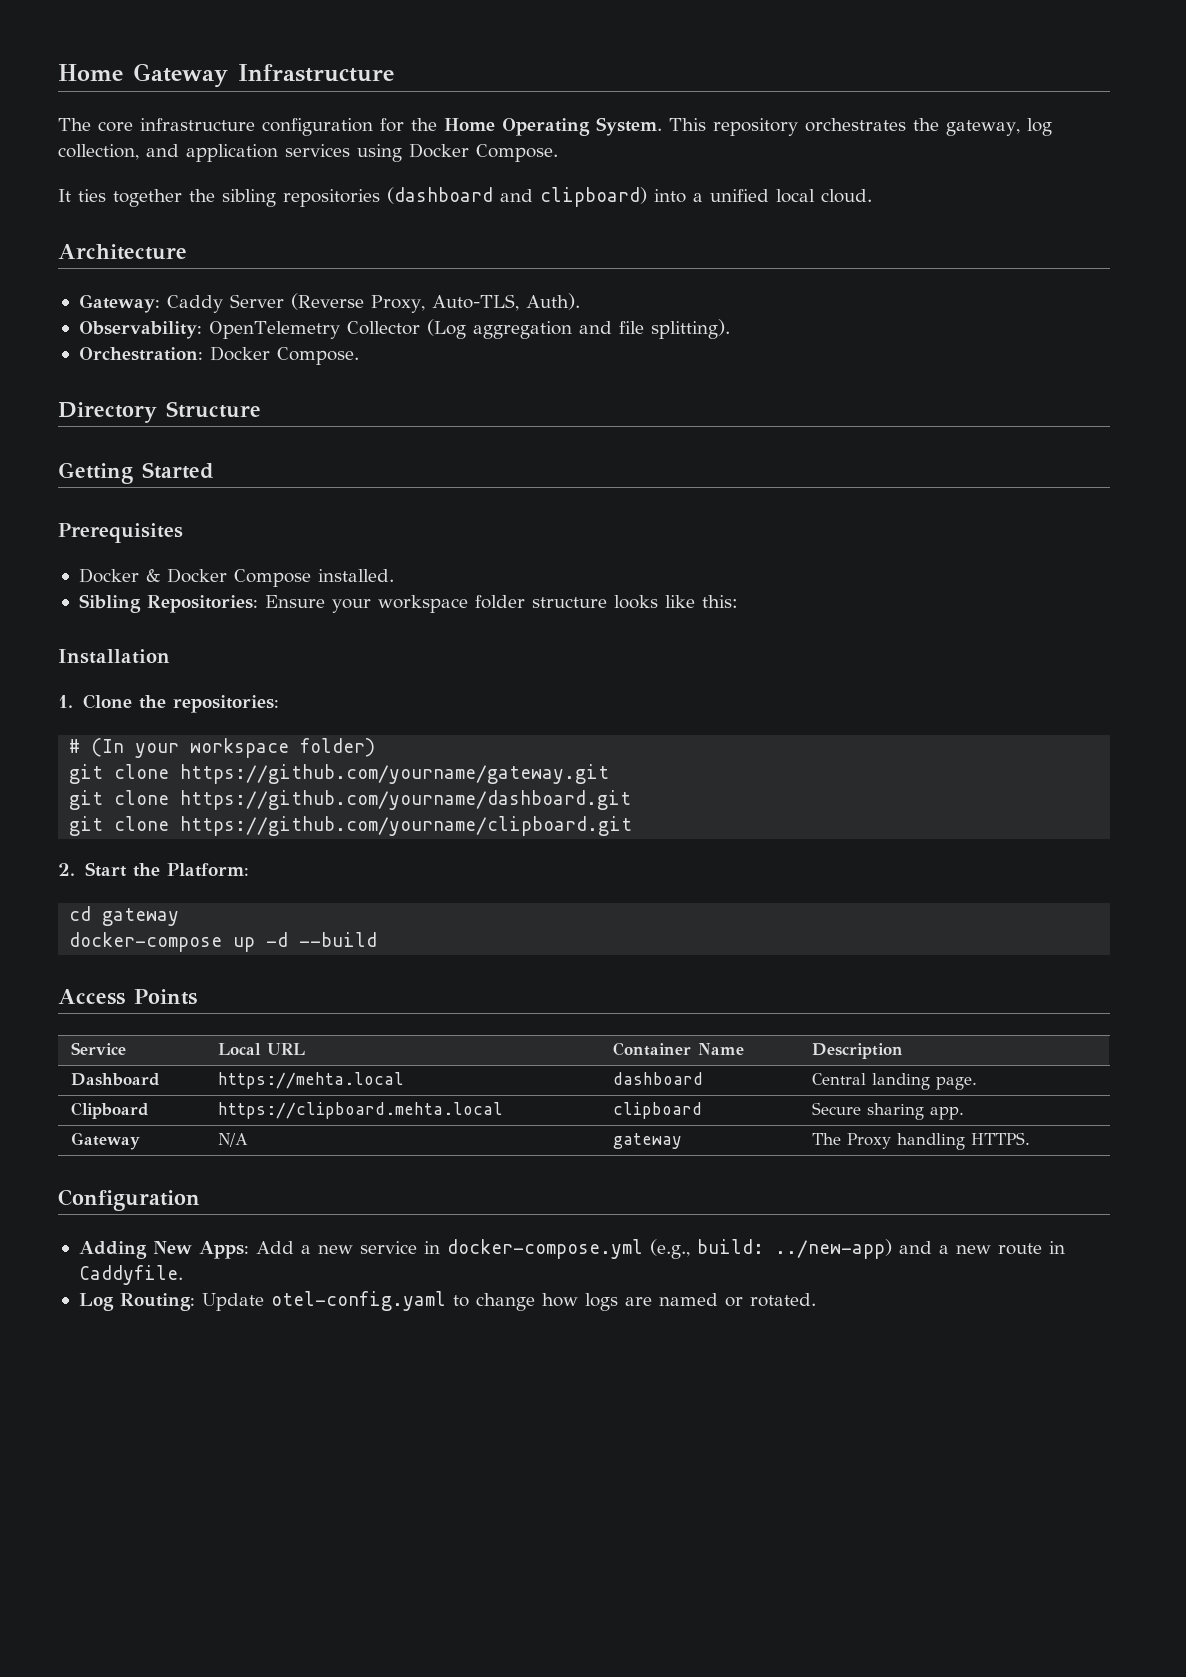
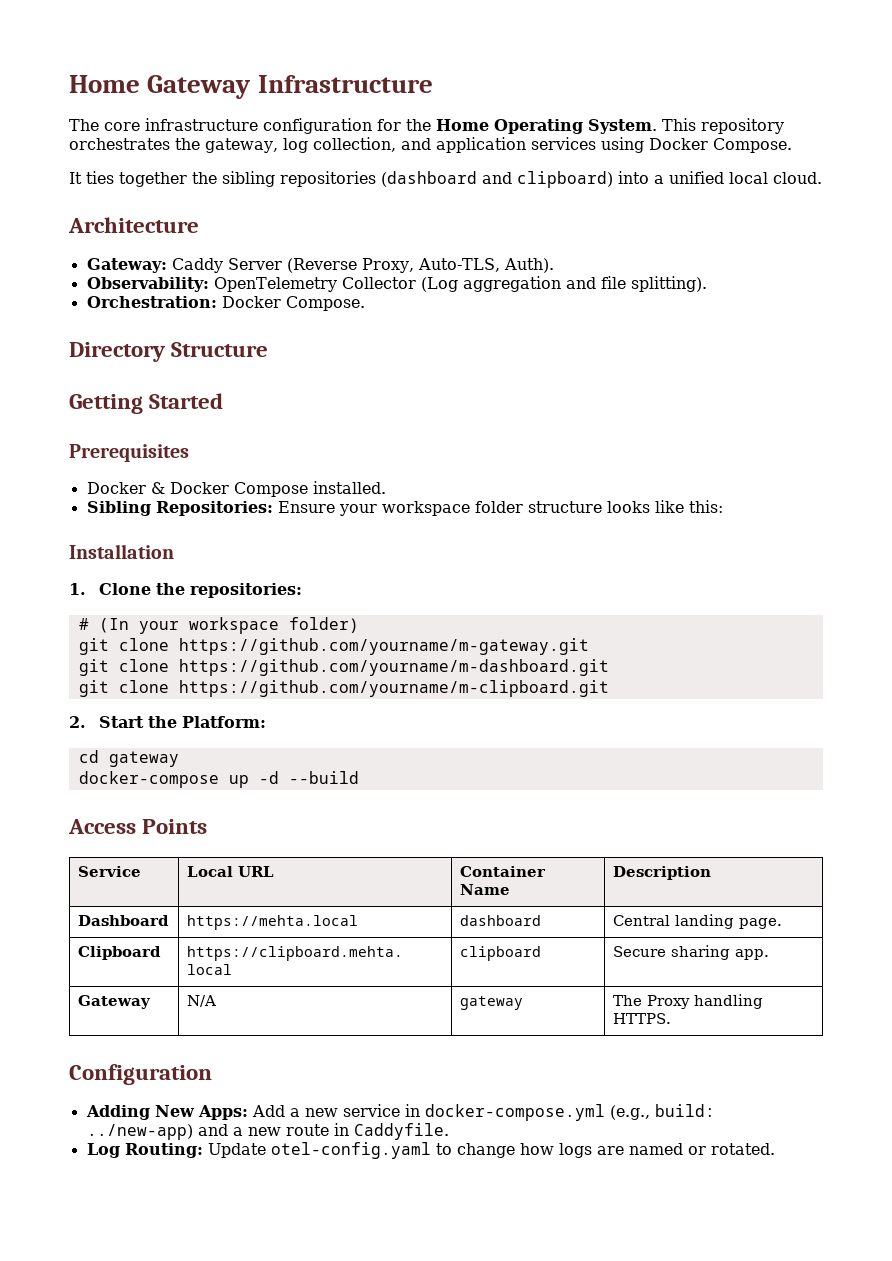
[180,764,610,784] [69,790,632,810] [69,816,633,836] https://github.com/yourname/gateway.git // git clone https://github.com/yourname/dashboard.git // git clone https://github.com/yourname/clipboard.git -> [178,638,589,655] [78,659,609,676] [78,680,609,697] https://github.com/yourname/m-gateway.git // git clone https://github.com/yourname/m-dashboard.git // git clone https://github.com/yourname/m-clipboard.git

